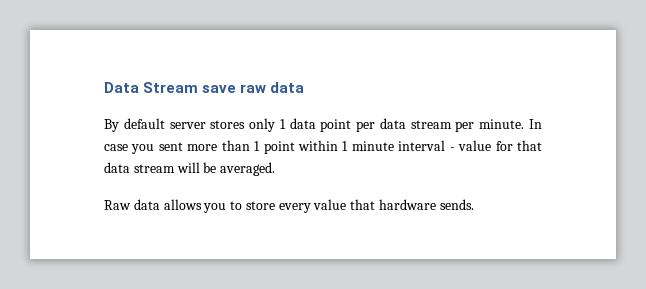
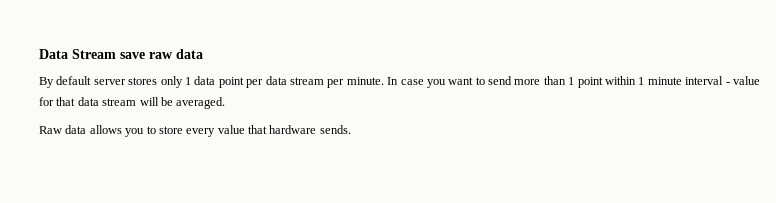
[158,142,183,151] sent -> [448,76,513,85] want to send

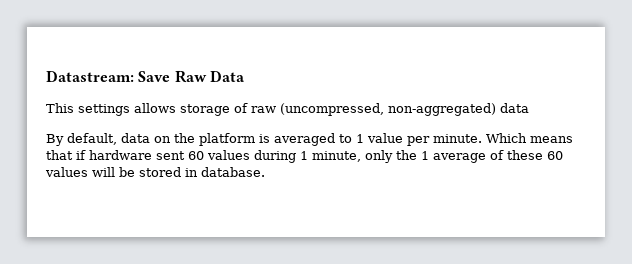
[39,49,203,59] [39,76,760,88] [39,97,226,109] [39,125,351,137] Data Stream save raw data // By default server stores only 1 data point per data stream per minute. In case you want to send more than 1 point within 1 minute interval - value for that data stream will be averaged. // Raw data allows you to store every value that hardware sends. -> [46,70,245,83] [46,103,529,116] [46,133,573,146] [46,150,563,163] [45,167,265,177] Datastream: Save Raw Data // This settings allows storage of raw (uncompressed, non-aggregated) data // By default, data on the platform is averaged to 1 value per minute. Which means that if hardware sent 60 values during 1 minute, only the 1 average of these 60 values will be stored in database.

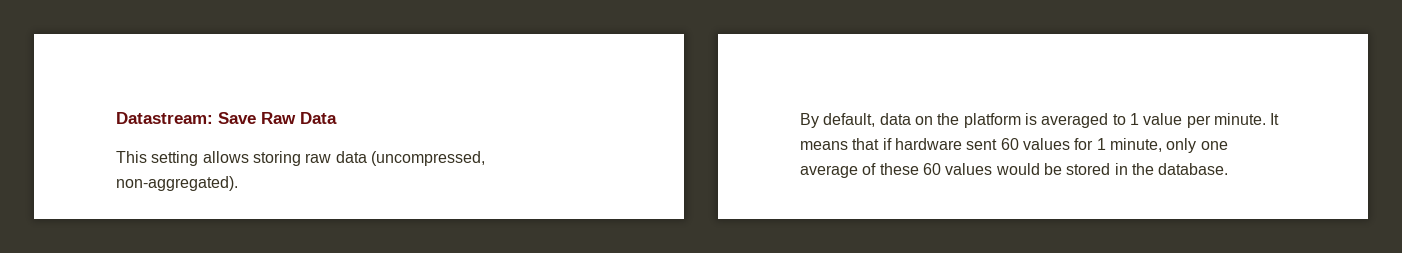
[78,103,529,116] settings allows storage of raw (uncompressed, non-aggregated) data -> [151,151,485,166] [116,176,238,191] setting allows storing raw data (uncompressed, non-aggregated).
[486,133,527,143] Which -> [1270,113,1280,125] It
[254,150,296,163] during -> [1074,138,1094,150] for
[396,150,429,160] the 1 -> [1200,141,1228,150] one
[92,167,115,177] will -> [995,163,1040,175] would
(198, 172) none -> [1131,163,1154,175] the

